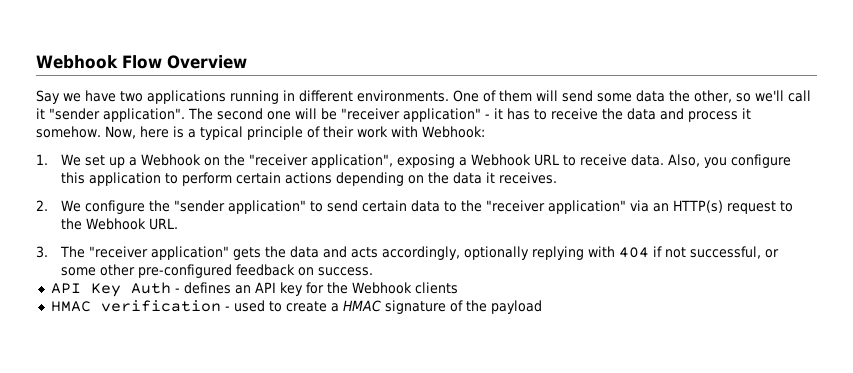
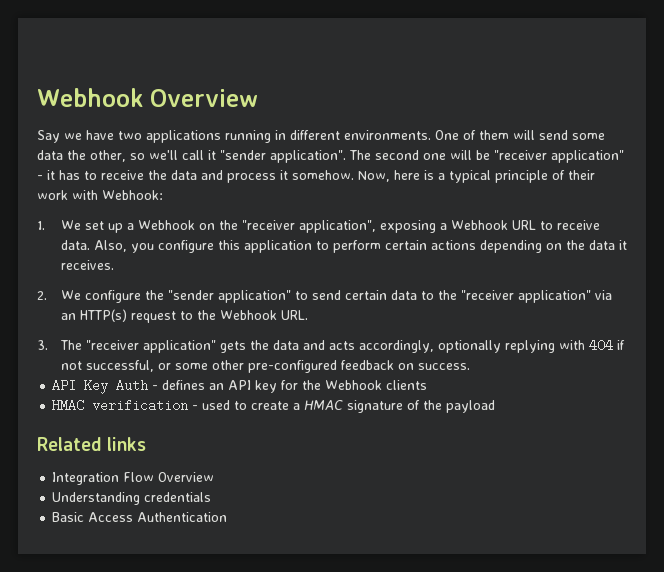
[36,55,162,69] Webhook Flow -> [37,88,143,107] Webhook
(542, 307) none -> [37,437,147,451] [52,472,215,485] [52,492,212,505] [52,512,228,522] // Related links // Integration Flow Overview // Understanding credentials // Basic Access Authentication

